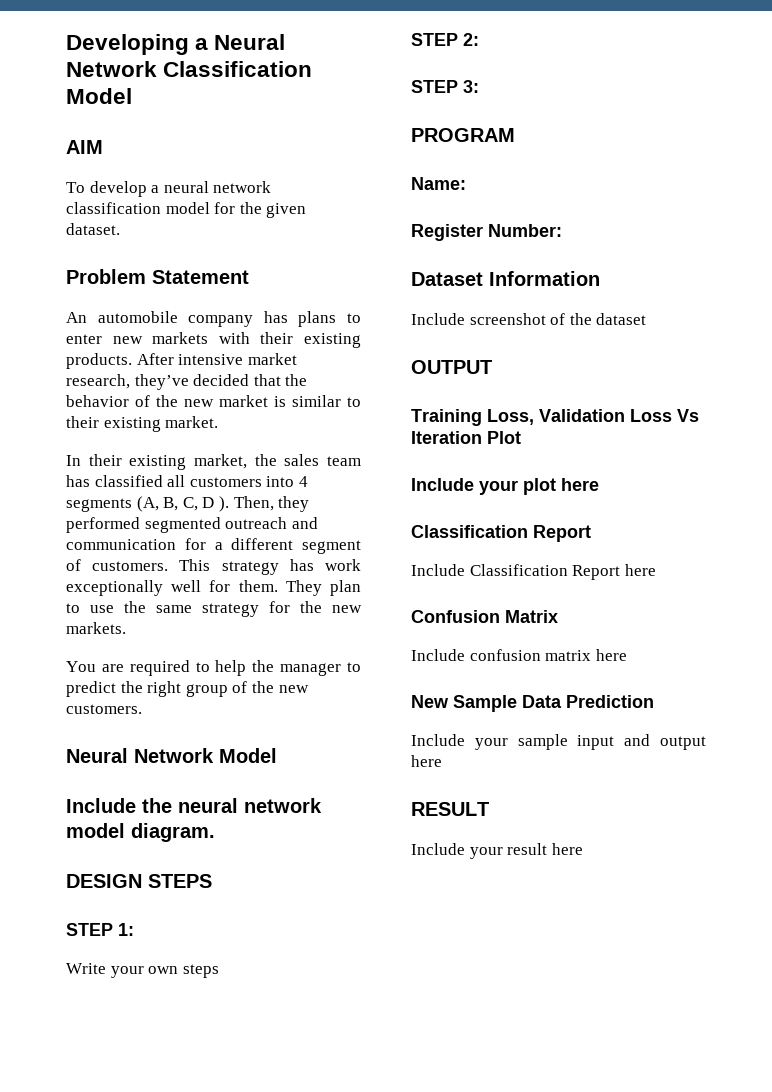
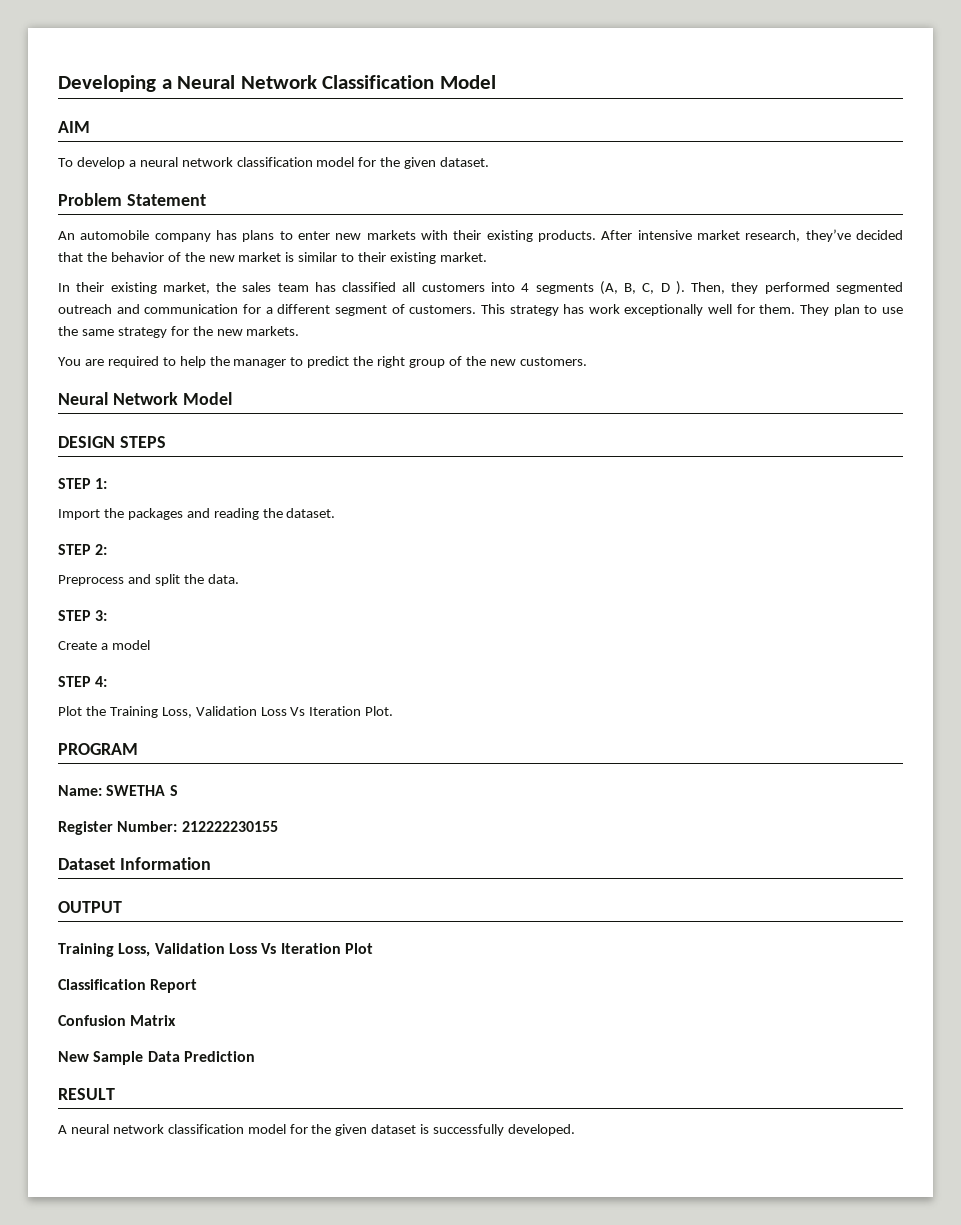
[66,798,322,813] [66,823,215,842] [66,874,212,888] [66,923,134,936] [66,963,219,978] [411,33,479,46] [411,80,479,93] Include the neural network model diagram. // DESIGN STEPS // STEP 1: // Write your own steps // STEP 2: // STEP 3: -> [58,436,166,448] [58,478,108,489] [58,508,336,520] [58,544,108,555] [58,574,239,586] [58,610,108,621] [58,640,150,650] [58,676,108,687] [58,706,394,718] DESIGN STEPS // STEP 1: // Import the packages and reading the dataset. // STEP 2: // Preprocess and split the data. // STEP 3: // Create a model // STEP 4: // Plot the Training Loss, Validation Loss Vs Iteration Plot.
(466, 183) none -> [106,785,178,796] SWETHA S
(562, 230) none -> [181,821,278,832] 212222230155
[411,313,647,325] // Include screenshot of the dataset -> (211, 863) none
[411,478,599,495] [411,525,591,542] [411,564,656,580] [411,610,558,623] [411,649,627,661] [411,695,654,712] [411,734,706,750] [411,755,442,767] [411,802,489,816] [411,843,583,859] Include your plot here // Classification Report // Include Classification Report here // Confusion Matrix // Include confusion matrix here // New Sample Data Prediction // Include your sample input and output here // RESULT // Include your result here -> [58,979,198,993] [58,1015,177,1026] [58,1051,255,1065] [58,1088,115,1100] [58,1124,576,1136] Classification Report // Confusion Matrix // New Sample Data Prediction // RESULT // A neural network classification model for the given dataset is successfully developed.

